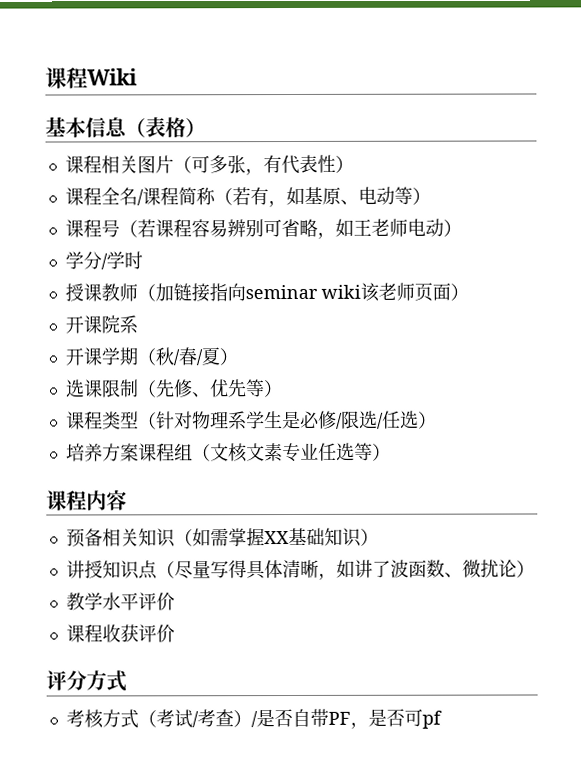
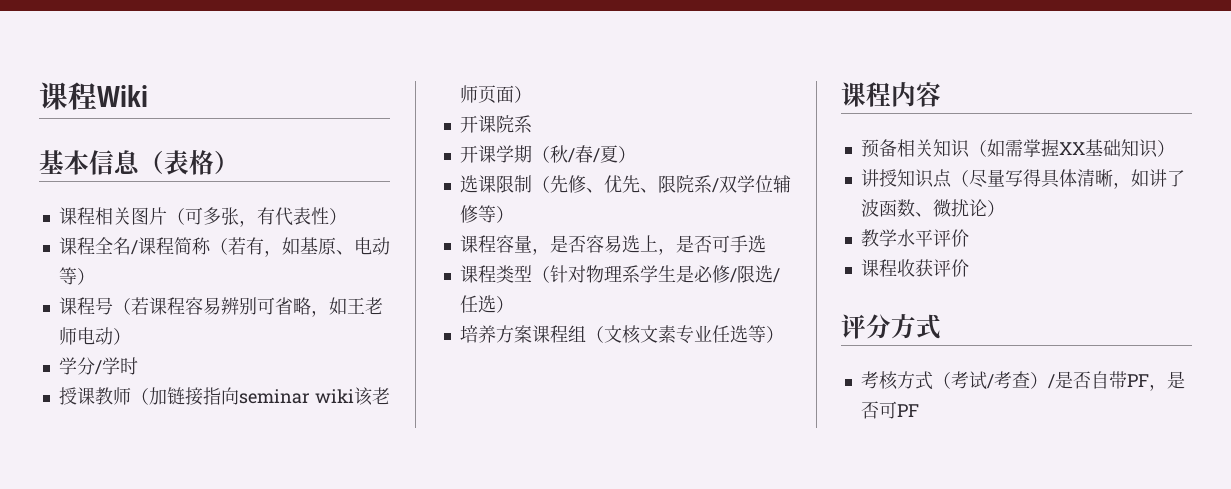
[244,379,283,398] 等） -> [639,175,791,193] [459,205,514,223] [459,235,766,255] 、限院系/双学位辅修等） // 课程容量，是否容易选上，是否可手选
[421,710,442,729] pf -> [896,404,919,417] PF

